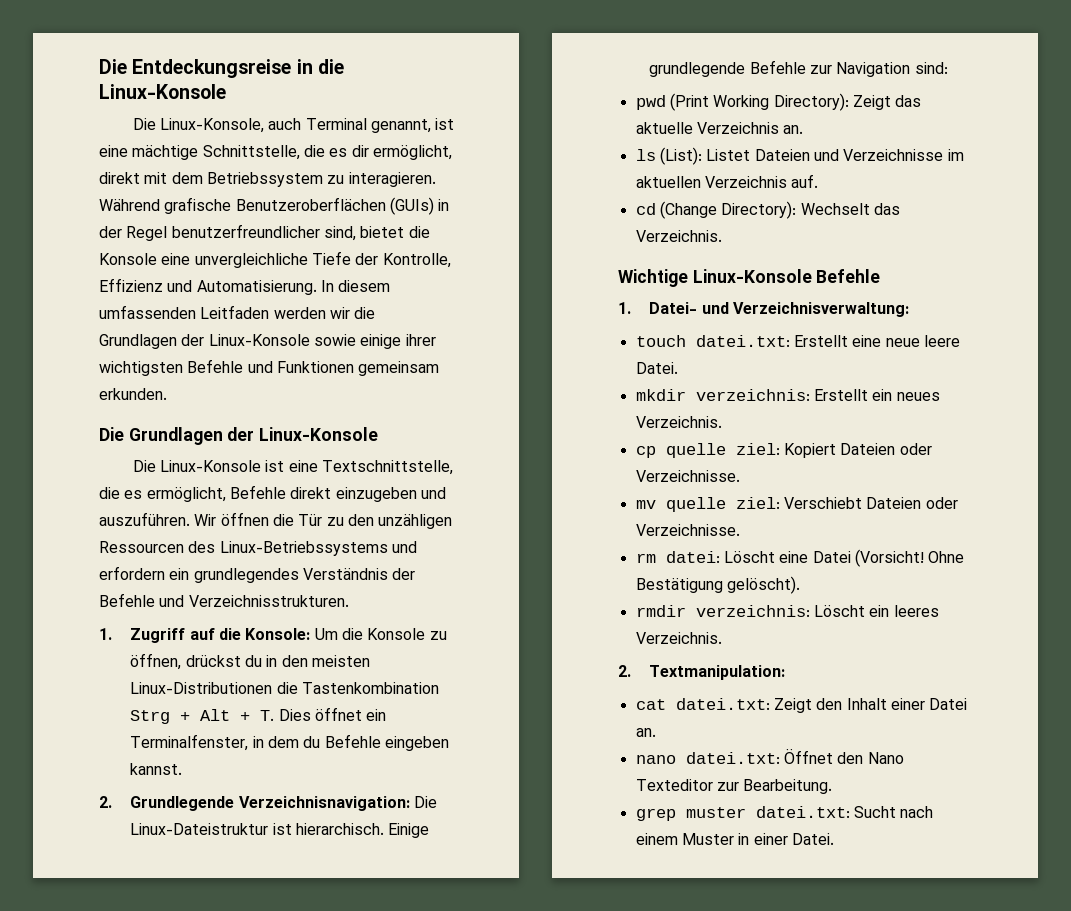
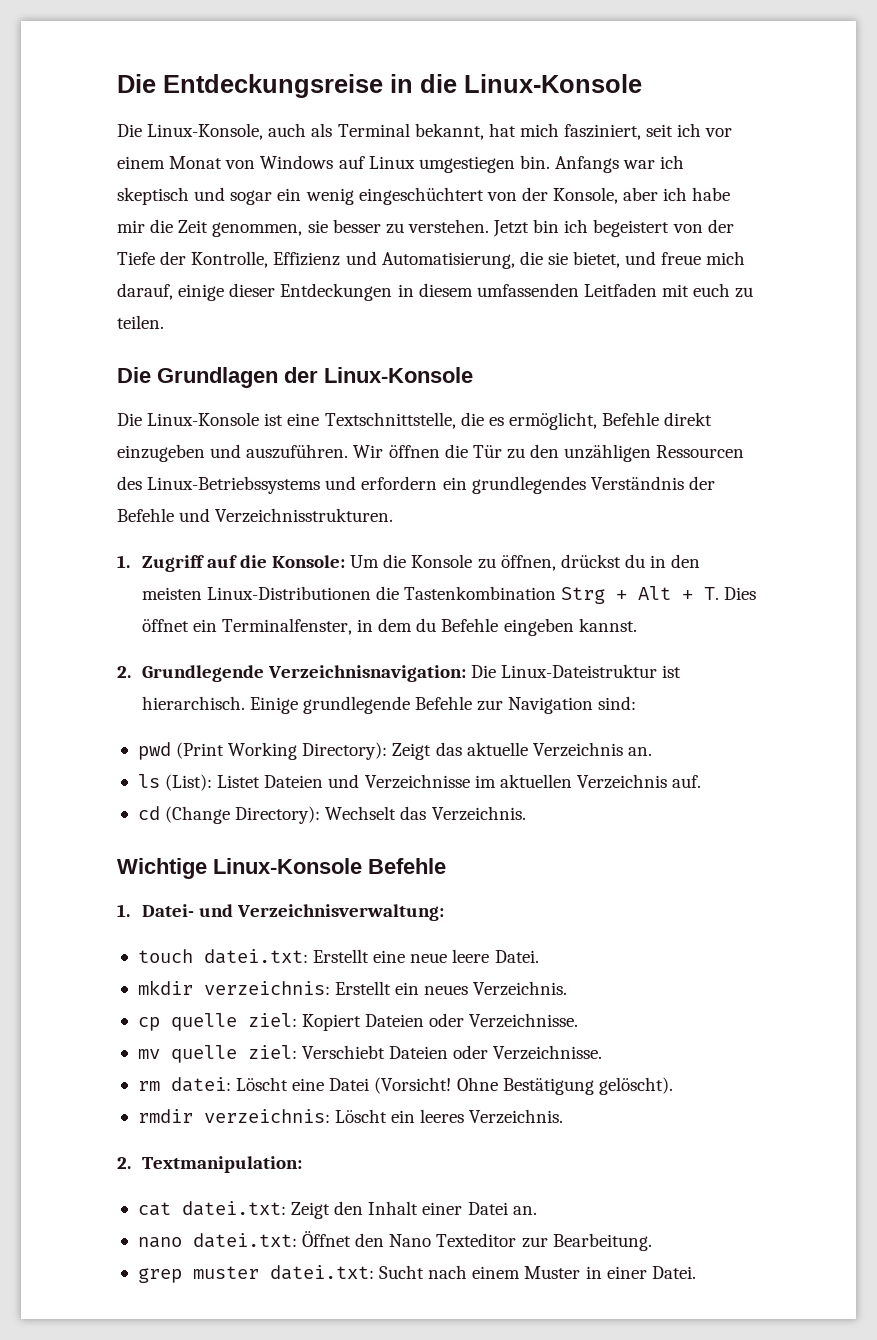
[305,118,455,133] [99,145,452,160] [99,172,436,187] [99,197,450,215] [99,224,430,241] [99,253,308,268] Terminal genannt, ist eine mächtige Schnittstelle, die es dir ermöglicht, direkt mit dem Betriebssystem zu interagieren. Während grafische Benutzeroberflächen (GUIs) in der Regel benutzerfreundlicher sind, bietet die Konsole eine unvergleichliche -> [311,123,733,140] [117,155,685,173] [117,187,731,205] [117,219,734,237] als Terminal bekannt, hat mich fasziniert, seit ich vor einem Monat von Windows auf Linux umgestiegen bin. Anfangs war ich skeptisch und sogar ein wenig eingeschüchtert von der Konsole, aber ich habe mir die Zeit genommen, sie besser zu verstehen. Jetzt bin ich begeistert von der
[196,280,391,295] [99,305,376,319] [99,334,436,349] [99,359,440,376] [99,388,167,400] Automatisierung. In diesem umfassenden Leitfaden werden wir die Grundlagen der Linux-Konsole sowie einige ihrer wichtigsten Befehle und Funktionen gemeinsam erkunden. -> [381,251,746,269] [117,283,754,301] [117,315,164,329] Automatisierung, die sie bietet, und freue mich darauf, einige dieser Entdeckungen in diesem umfassenden Leitfaden mit euch zu teilen.

